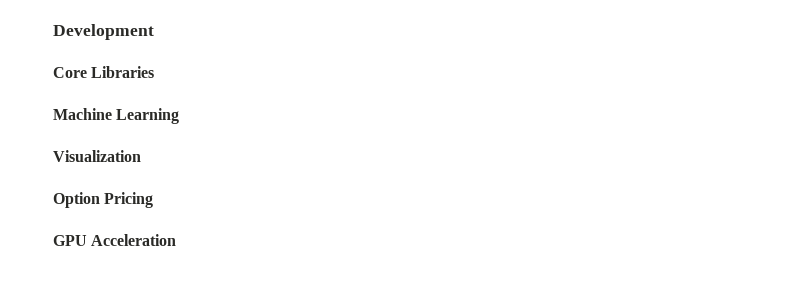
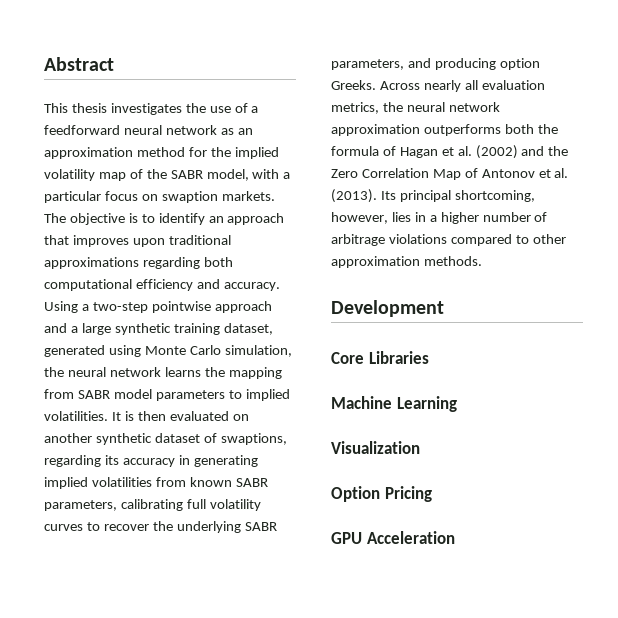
(53, 32) none -> [44,57,114,71] [44,103,259,115] [44,125,253,135] [44,147,279,159] [44,169,291,181] [44,191,275,203] [44,213,285,225] [44,235,231,247] [44,257,233,269] [44,279,280,291] [44,301,272,313] [44,323,273,335] [44,345,292,357] [44,367,282,379] [44,389,290,401] [44,411,249,421] [44,433,287,445] [44,455,258,467] [44,477,268,489] [44,499,261,511] [44,521,277,533] [331,58,540,70] [331,80,545,92] [331,102,500,114] [331,124,558,136] [331,145,569,159] [331,168,569,180] [331,189,535,203] [331,212,548,224] [331,234,566,246] [331,256,482,268] Abstract // This thesis investigates the use of a feedforward neural network as an approximation method for the implied volatility map of the SABR model, with a particular focus on swaption markets. The objective is to identify an approach that improves upon traditional approximations regarding both computational efficiency and accuracy. Using a two-step pointwise approach and a large synthetic training dataset, generated using Monte Carlo simulation, the neural network learns the mapping from SABR model parameters to implied volatilities. It is then evaluated on another synthetic dataset of swaptions, regarding its accuracy in generating implied volatilities from known SABR parameters, calibrating full volatility curves to recover the underlying SABR parameters, and producing option Greeks. Across nearly all evaluation metrics, the neural network approximation outperforms both the formula of Hagan et al. (2002) and the Zero Correlation Map of Antonov et al. (2013). Its principal shortcoming, however, lies in a higher number of arbitrage violations compared to other approximation methods. //

